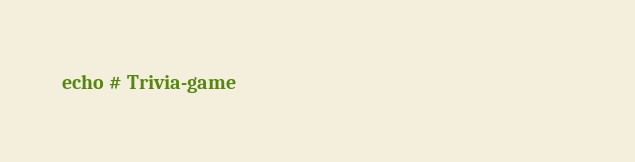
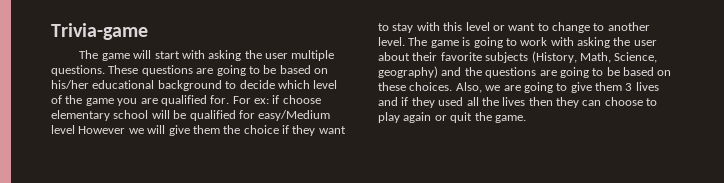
[62,74,122,89] echo # -> (51, 31) none
(236, 84) none -> [79,50,335,61] [51,65,328,76] [51,80,338,91] [51,95,321,106] [51,110,331,121] [51,125,346,136] [378,22,650,33] [378,37,657,48] [378,51,658,63] [378,66,672,78] [378,82,659,93] [378,97,658,108] [378,112,526,123] // The game will start with asking the user multiple questions. These questions are going to be based on his/her educational background to decide which level of the game you are qualified for. For ex: if choose elementary school will be qualified for easy/Medium level However we will give them the choice if they want to stay with this level or want to change to another level. The game is going to work with asking the user about their favorite subjects (History, Math, Science, geography) and the questions are going to be based on these choices. Also, we are going to give them 3 lives and if they used all the lives then they can choose to play again or quit the game.

